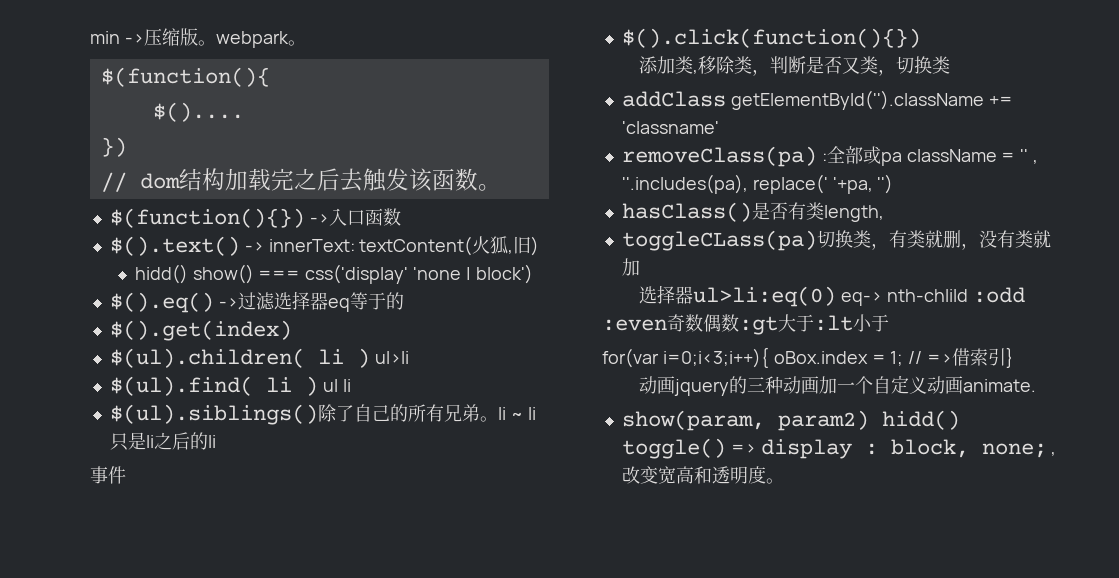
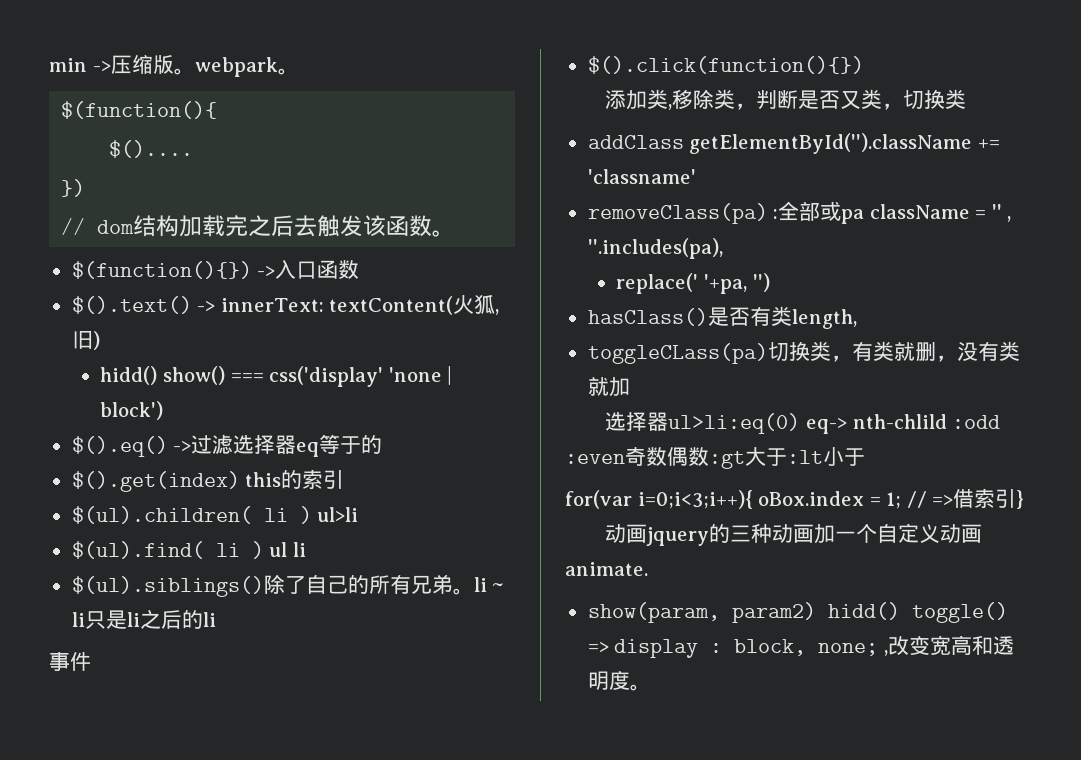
(292, 330) none -> [245,469,345,490] this的索引
(748, 184) none -> (723, 248) //

